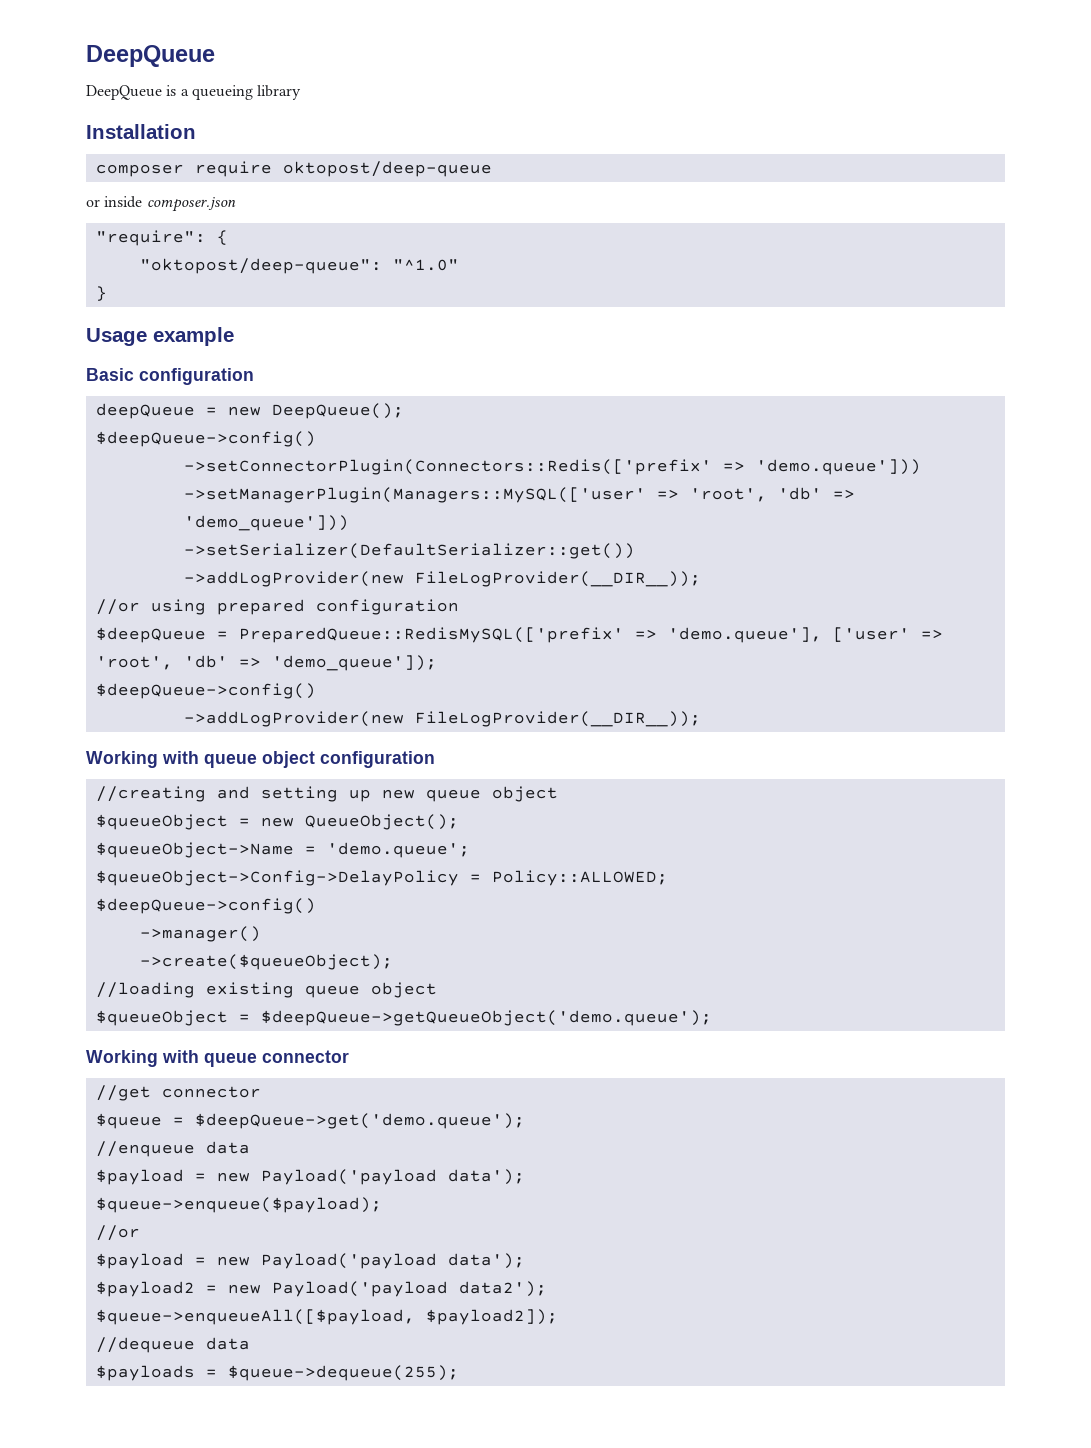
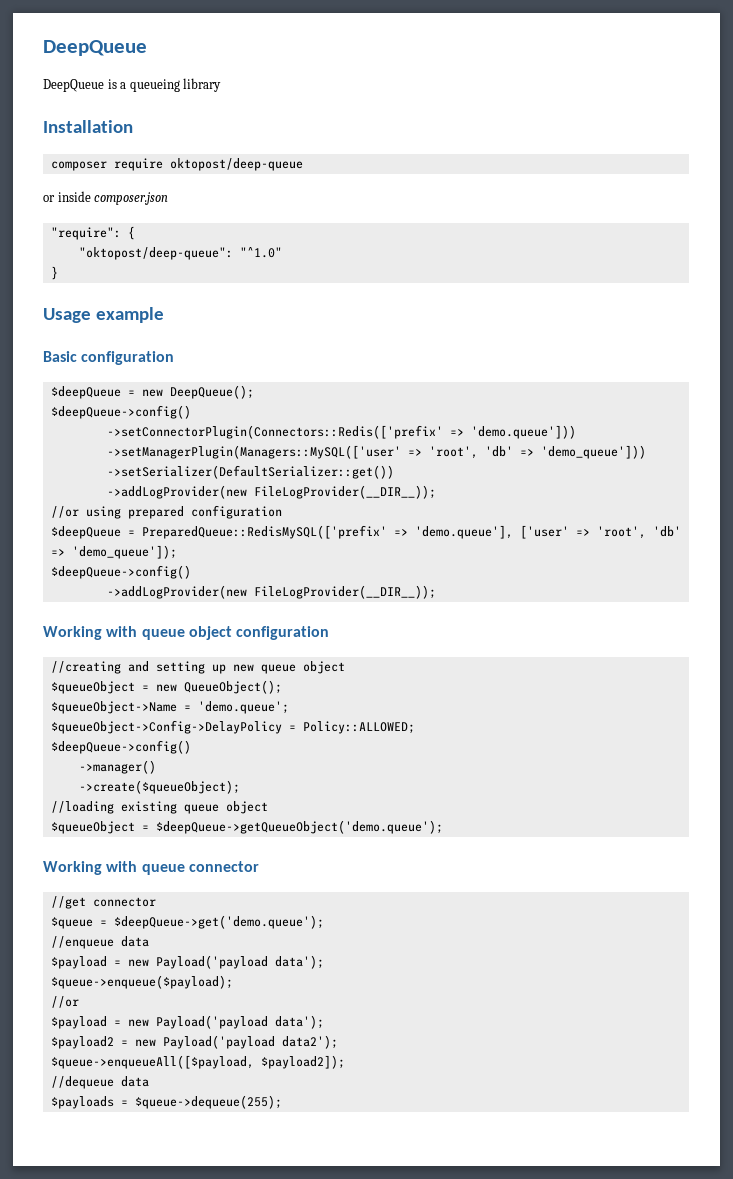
[95,403,195,419] deepQueue -> [50,386,121,399] $deepQueue

